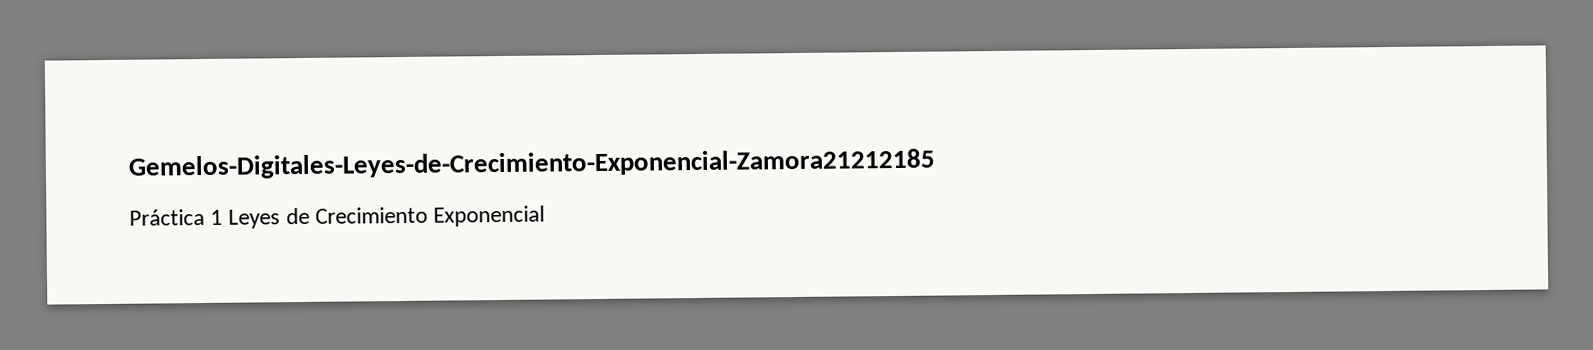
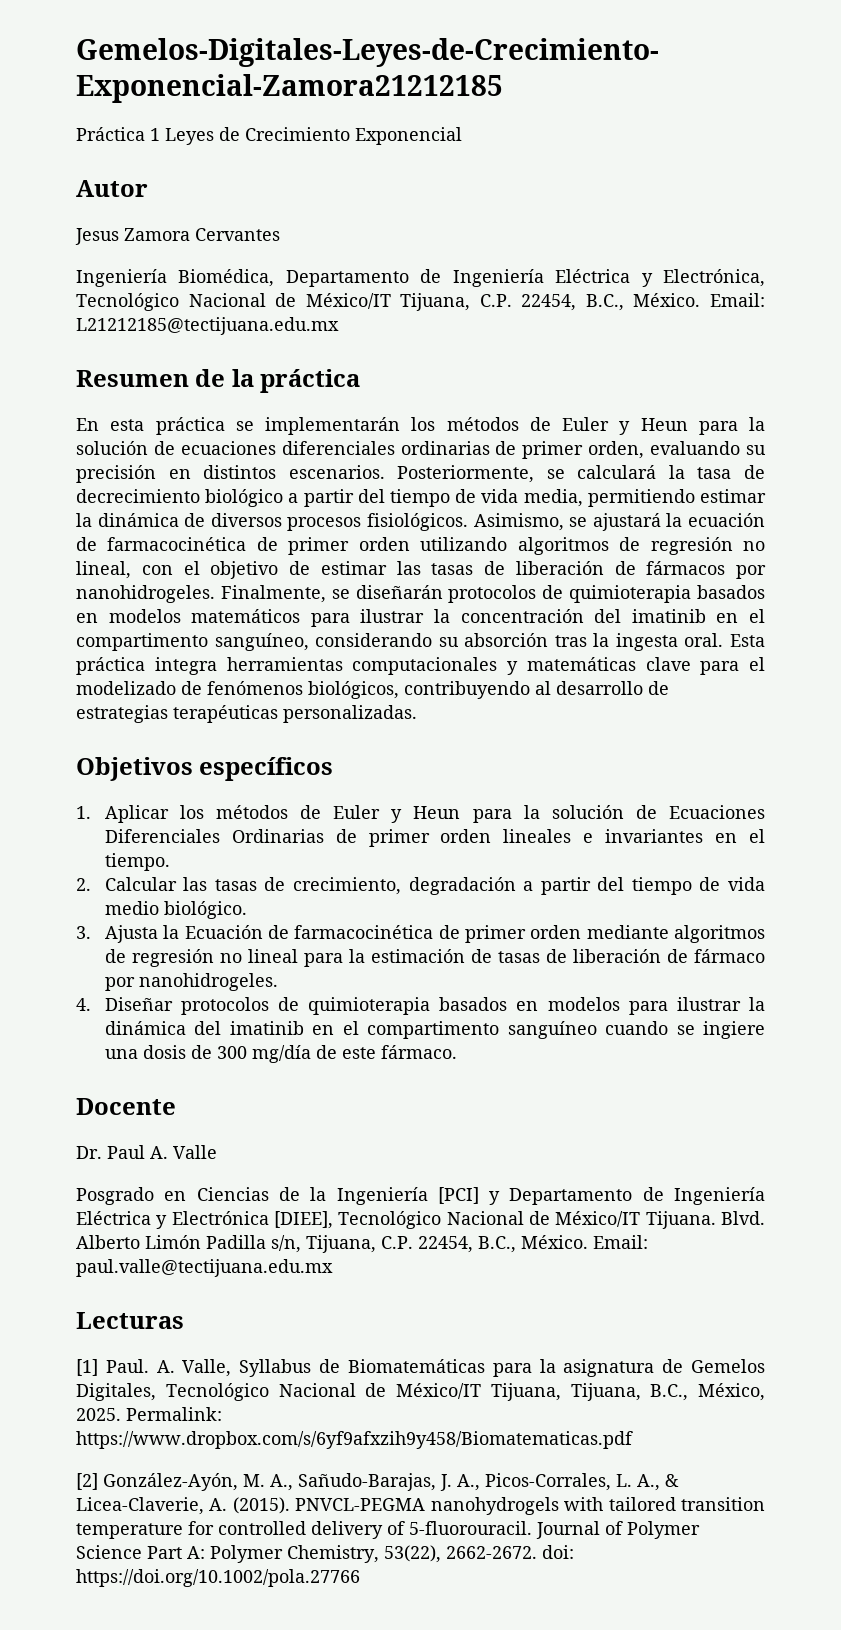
(546, 216) none -> [76,180,148,197] [75,228,280,245] [76,269,766,287] [76,293,765,311] [76,317,339,335] [76,369,361,393] [76,417,765,435] [76,441,767,459] [76,465,765,483] [76,489,766,507] [76,513,766,531] [76,537,766,555] [76,561,766,579] [76,585,765,603] [76,609,766,627] [76,633,765,651] [76,657,765,675] [76,681,669,699] [76,705,417,723] [76,757,334,781] [76,805,765,823] [104,829,765,847] [104,853,170,871] [76,877,766,895] [104,901,247,919] [76,925,765,943] [104,949,766,967] [104,973,278,991] [76,997,766,1015] [104,1021,765,1039] [104,1045,457,1063] [76,1098,176,1115] [76,1145,217,1159] [76,1187,765,1205] [76,1211,765,1229] [76,1235,648,1253] [76,1259,333,1277] [76,1312,184,1329] [76,1359,765,1377] [76,1383,765,1401] [76,1407,222,1421] [76,1431,633,1449] [76,1473,679,1491] [76,1497,765,1515] [76,1521,700,1539] [76,1545,574,1563] [76,1569,360,1587] // Autor // Jesus Zamora Cervantes // Ingeniería Biomédica, Departamento de Ingeniería Eléctrica y Electrónica, Tecnológico Nacional de México/IT Tijuana, C.P. 22454, B.C., México. Email: L21212185@tectijuana.edu.mx // Resumen de la práctica // En esta práctica se implementarán los métodos de Euler y Heun para la solución de ecuaciones diferenciales ordinarias de primer orden, evaluando su precisión en distintos escenarios. Posteriormente, se calculará la tasa de decrecimiento biológico a partir del tiempo de vida media, permitiendo estimar la dinámica de diversos procesos fisiológicos. Asimismo, se ajustará la ecuación de farmacocinética de primer orden utilizando algoritmos de regresión no lineal, con el objetivo de estimar las tasas de liberación de fármacos por nanohidrogeles. Finalmente, se diseñarán protocolos de quimioterapia basados en modelos matemáticos para ilustrar la concentración del imatinib en el compartimento sanguíneo, considerando su absorción tras la ingesta oral. Esta práctica integra herramientas computacionales y matemáticas clave para el modelizado de fenómenos biológicos, contribuyendo al desarrollo de estrategias terapéuticas personalizadas. // Objetivos específicos // 1. Aplicar los métodos de Euler y Heun para la solución de Ecuaciones Diferenciales Ordinarias de primer orden lineales e invariantes en el tiempo. // 2. Calcular las tasas de crecimiento, degradación a partir del tiempo de vida medio biológico. // 3. Ajusta la Ecuación de farmacocinética de primer orden mediante algoritmos de regresión no lineal para la estimación de tasas de liberación de fármaco por nanohidrogeles. // 4. Diseñar protocolos de quimioterapia basados en modelos para ilustrar la dinámica del imatinib en el compartimento sanguíneo cuando se ingiere una dosis de 300 mg/día de este fármaco. // Docente // Dr. Paul A. Valle // Posgrado en Ciencias de la Ingeniería [PCI] y Departamento de Ingeniería Eléctrica y Electrónica [DIEE], Tecnológico Nacional de México/IT Tijuana. Blvd. Alberto Limón Padilla s/n, Tijuana, C.P. 22454, B.C., México. Email: paul.valle@tectijuana.edu.mx // Lecturas // [1] Paul. A. Valle, Syllabus de Biomatemáticas para la asignatura de Gemelos Digitales, Tecnológico Nacional de México/IT Tijuana, Tijuana, B.C., México, 2025. Permalink: https://www.dropbox.com/s/6yf9afxzih9y458/Biomatematicas.pdf // [2] González‐Ayón, M. A., Sañudo‐Barajas, J. A., Picos‐Corrales, L. A., & Licea‐Claverie, A. (2015). PNVCL‐PEGMA nanohydrogels with tailored transition temperature for controlled delivery of 5‐fluorouracil. Journal of Polymer Science Part A: Polymer Chemistry, 53(22), 2662-2672. doi: https://doi.org/10.1002/pola.27766

